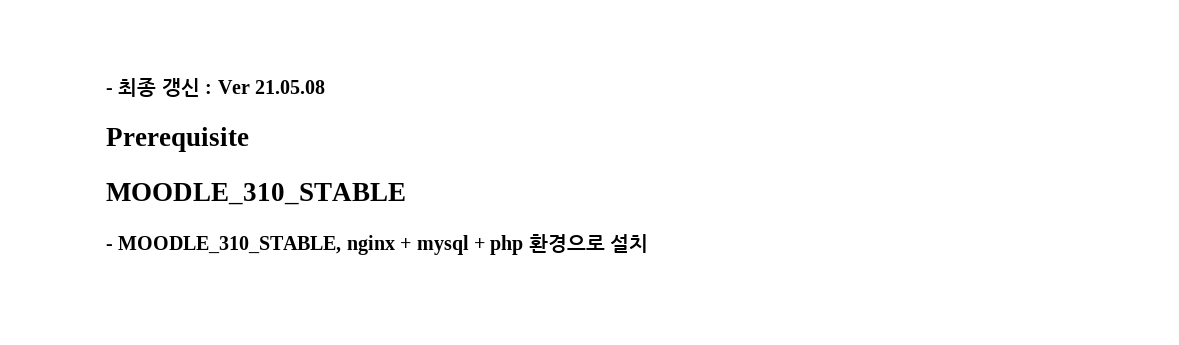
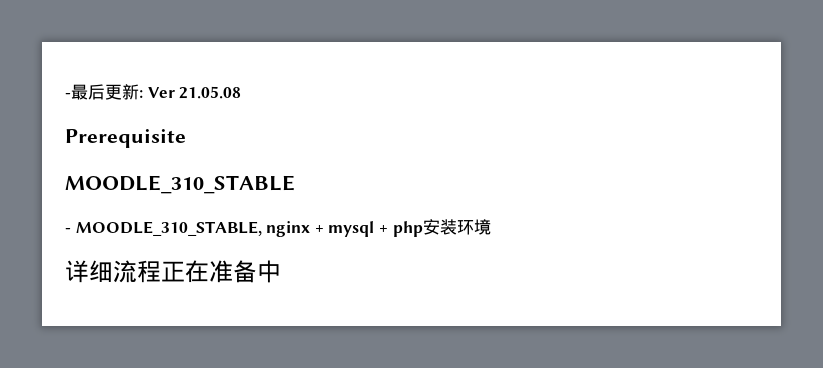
[106,78,200,97] - 최종 갱신 -> [65,84,139,100] -最后更新
[528,234,649,253] 환경으로 설치 -> [422,219,491,235] [65,260,281,283] 安装环境 // 详细流程正在准备中

